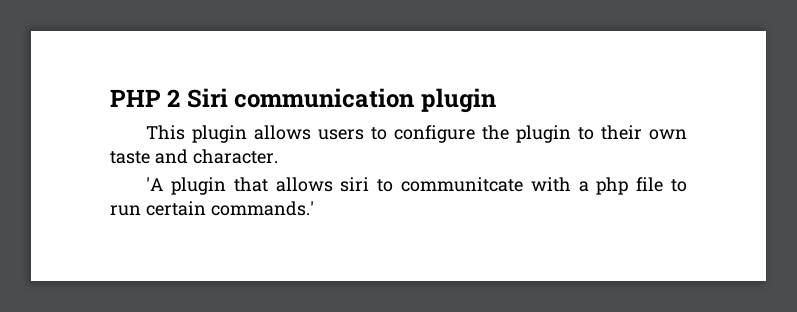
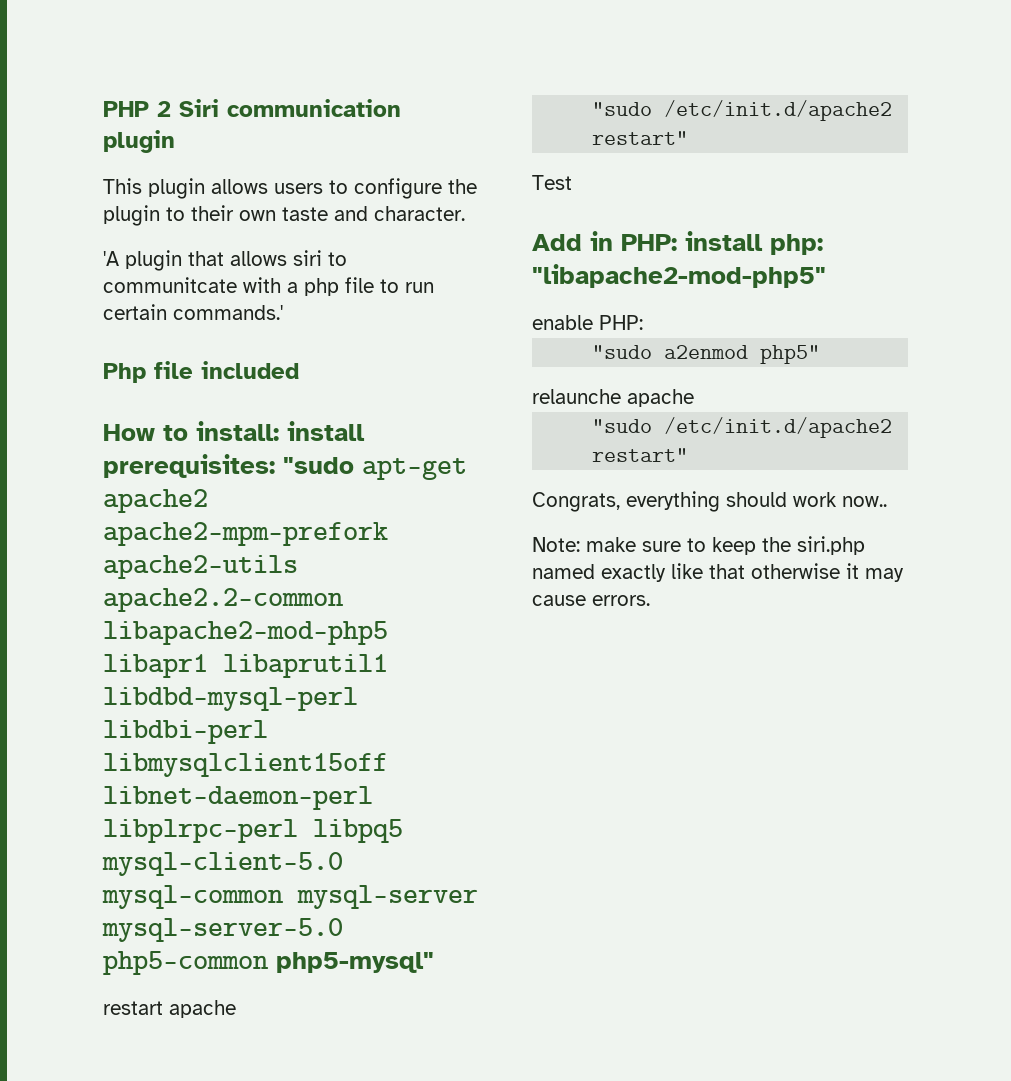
(314, 208) none -> [103,361,299,383] [103,421,365,441] [103,454,467,480] [103,489,208,513] [103,522,388,546] [103,555,298,579] [103,588,344,612] [103,621,388,645] [103,654,388,678] [103,687,358,711] [103,720,268,744] [103,753,388,777] [103,786,373,810] [103,819,403,843] [102,852,343,876] [102,885,478,909] [102,918,343,942] [103,951,434,975] [103,1000,236,1018] [592,100,893,121] [592,131,689,145] [532,175,572,190] [532,231,823,255] [532,264,826,288] [532,315,643,330] [592,345,821,364] [532,389,694,407] [592,417,893,438] [592,448,689,462] [532,491,887,512] [532,536,865,555] [532,563,904,582] [532,595,650,606] // Php file included // How to install: install prerequisites: "sudo apt-get apache2 apache2-mpm-prefork apache2-utils apache2.2-common libapache2-mod-php5 libapr1 libaprutil1 libdbd-mysql-perl libdbi-perl libmysqlclient15off libnet-daemon-perl libplrpc-perl libpq5 mysql-client-5.0 mysql-common mysql-server mysql-server-5.0 php5-common php5-mysql" // restart apache // "sudo /etc/init.d/apache2 restart" // Test // Add in PHP: install php: "libapache2-mod-php5" // enable PHP: // "sudo a2enmod php5" // relaunche apache // "sudo /etc/init.d/apache2 restart" // Congrats, everything should work now.. // Note: make sure to keep the siri.php named exactly like that otherwise it may cause errors.

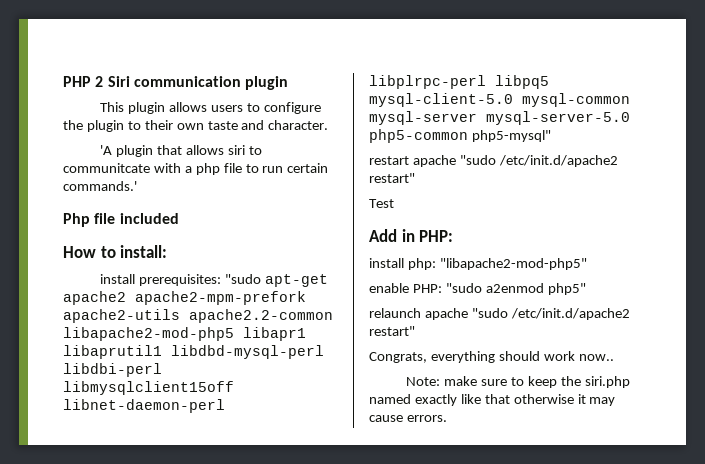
(279, 431) none -> (168, 251) //
(236, 1009) // -> (456, 161) none
(677, 242) none -> (454, 236) //
(643, 322) // -> (442, 288) none
[532,389,694,407] relaunche apache // -> [369,308,468,320] relaunch apache

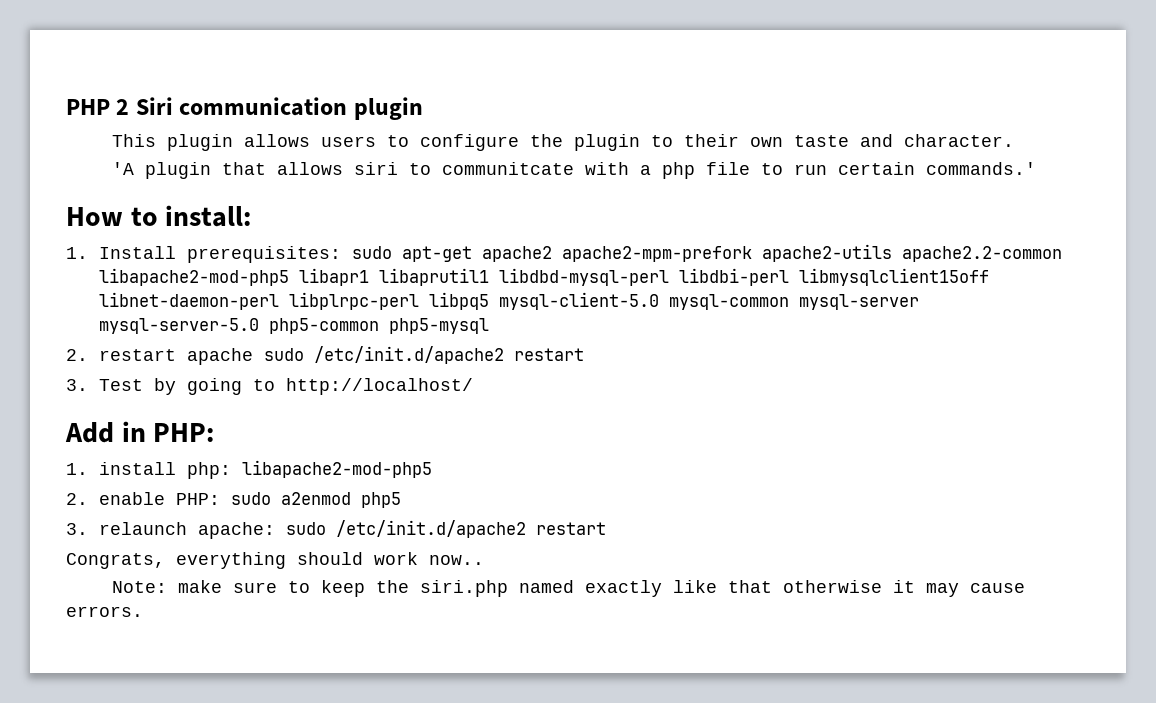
[63,213,179,227] // Php file included -> (1037, 168) none
[100,274,262,286] install prerequisites: "sudo -> [66,246,393,263] 1. Install prerequisites: sudo
[471,130,551,142] [369,155,618,167] [369,173,415,183] [369,199,394,208] php5-mysql" // restart apache "sudo /etc/init.d/apache2 restart" // Test -> [389,318,490,334] [66,346,585,365] [66,378,474,395] php5-mysql // 2. restart apache sudo /etc/init.d/apache2 restart // 3. Test by going to http://localhost/
(454, 236) none -> [66,463,88,475] 1.
[439,258,587,270] [369,283,586,295] [369,308,630,320] [369,326,415,336] "libapache2-mod-php5" // enable PHP: "sudo a2enmod php5" // relaunch apache "sudo /etc/init.d/apache2 restart" -> [242,460,433,478] [66,492,402,508] [66,520,607,539] libapache2-mod-php5 // 2. enable PHP: sudo a2enmod php5 // 3. relaunch apache: sudo /etc/init.d/apache2 restart

